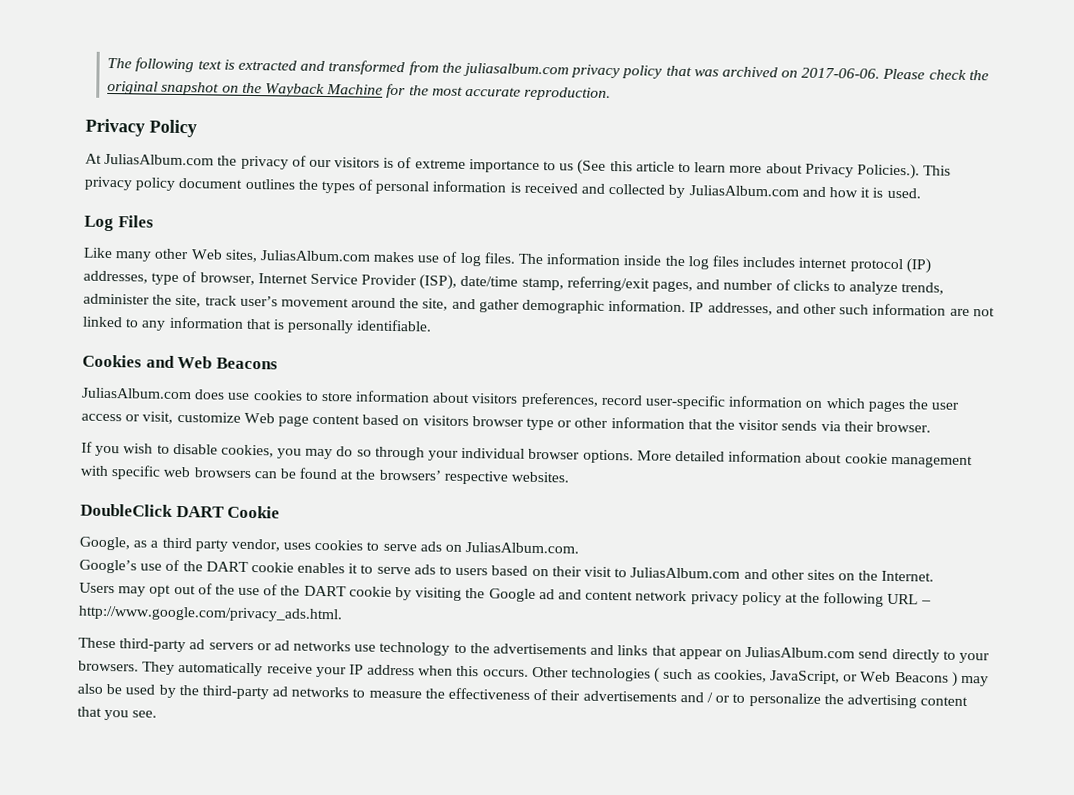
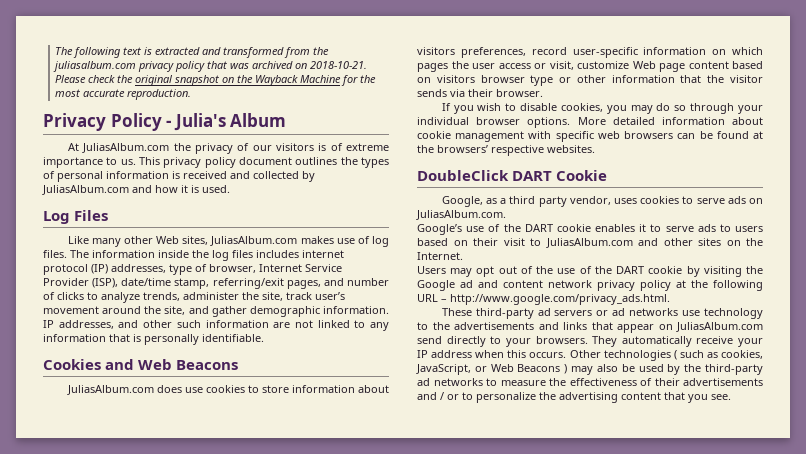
[801,67,881,79] 2017-06-06. -> [310,61,368,69] 2018-10-21.
(197, 128) none -> [166,113,287,131] - Julia's Album
[559,159,920,180] us (See this article to learn more about Privacy Policies.). -> [120,159,136,165] us.

